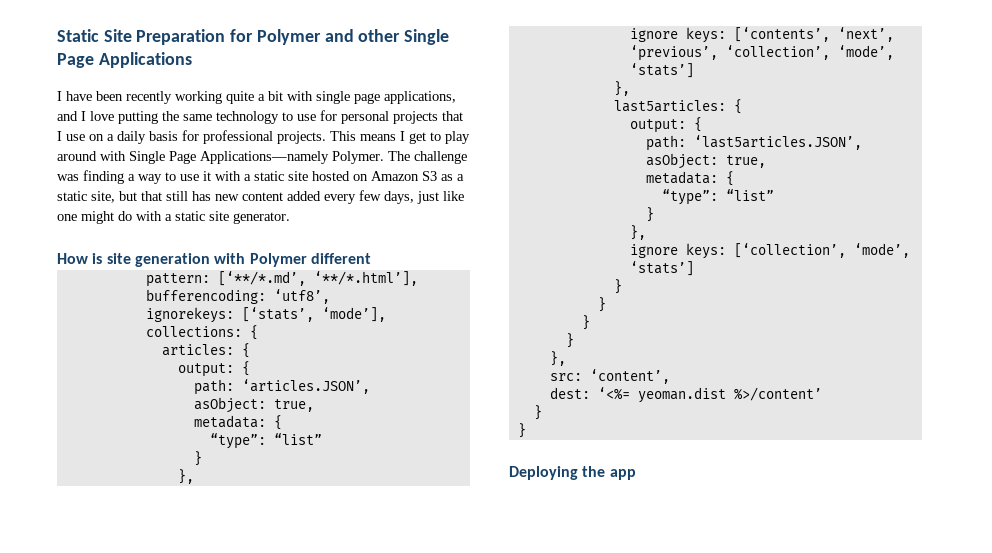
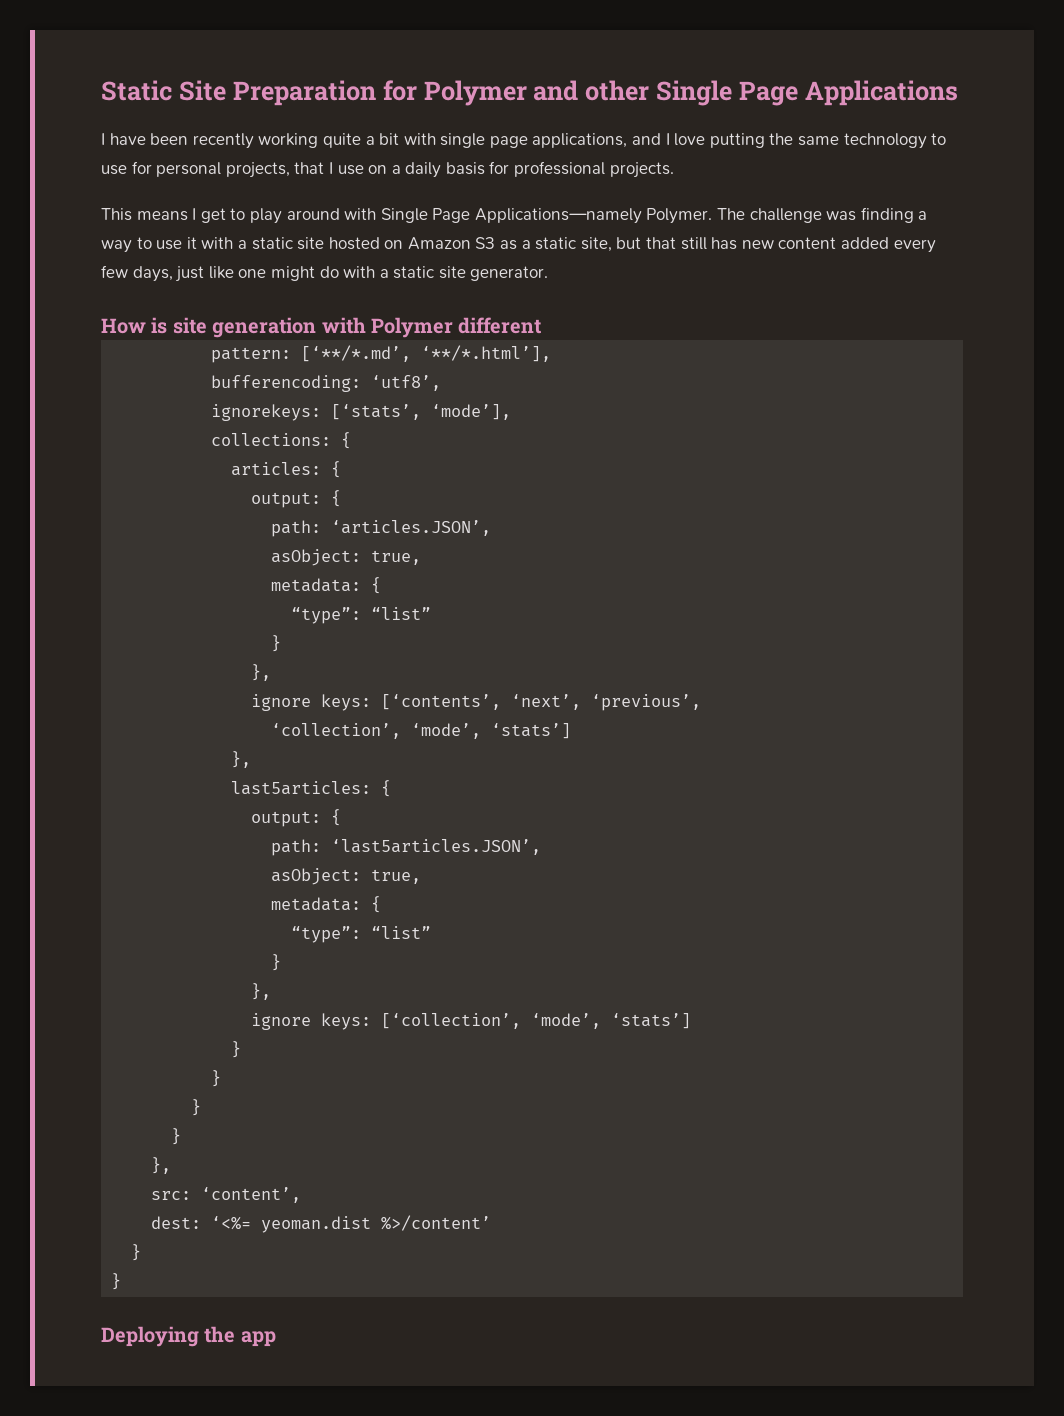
[393,111,438,124] projects -> [225,162,290,178] projects,
(326, 137) none -> (674, 170) //
(718, 53) none -> (702, 702) //

